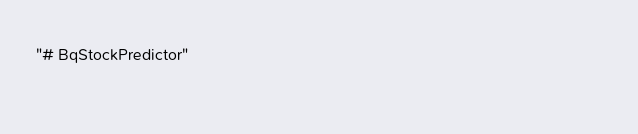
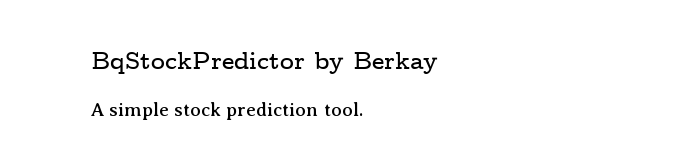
[36,48,189,63] "# BqStockPredictor" -> [91,52,438,74] [91,102,363,120] BqStockPredictor by Berkay // A simple stock prediction tool.

